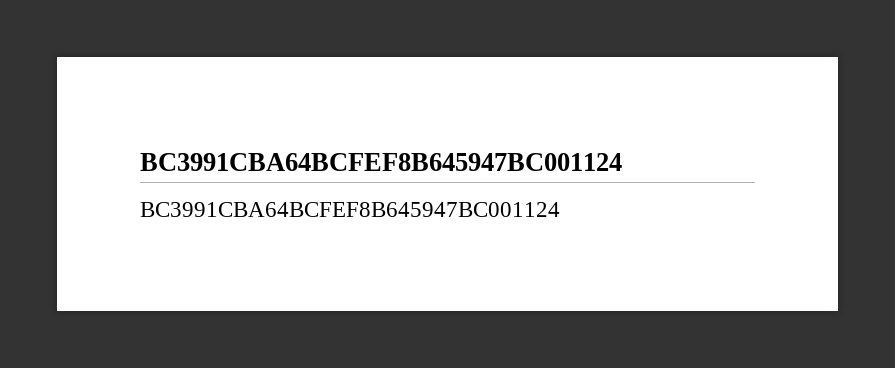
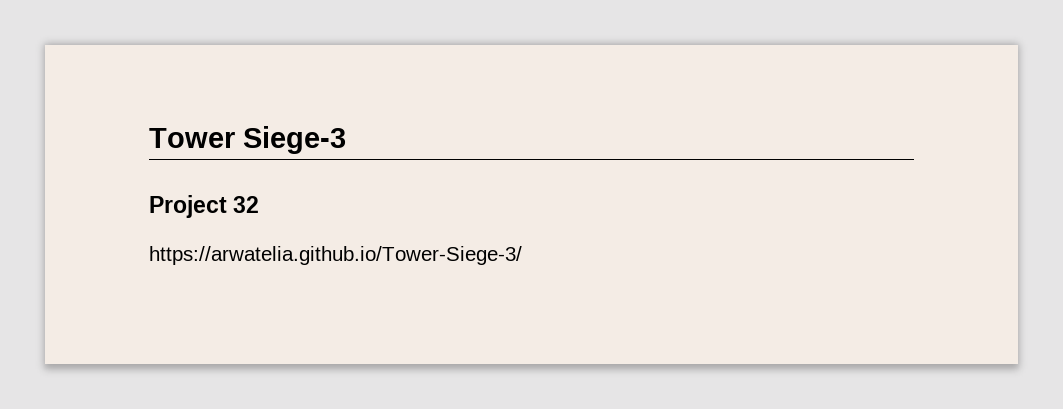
[140,153,622,171] [140,202,560,217] BC3991CBA64BCFEF8B645947BC001124 // BC3991CBA64BCFEF8B645947BC001124 -> [149,126,346,154] [149,195,260,218] [149,246,522,265] Tower Siege-3 // Project 32 // https://arwatelia.github.io/Tower-Siege-3/

